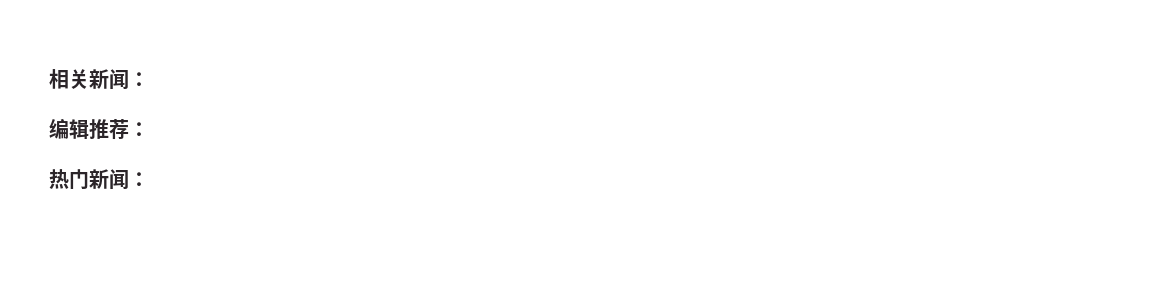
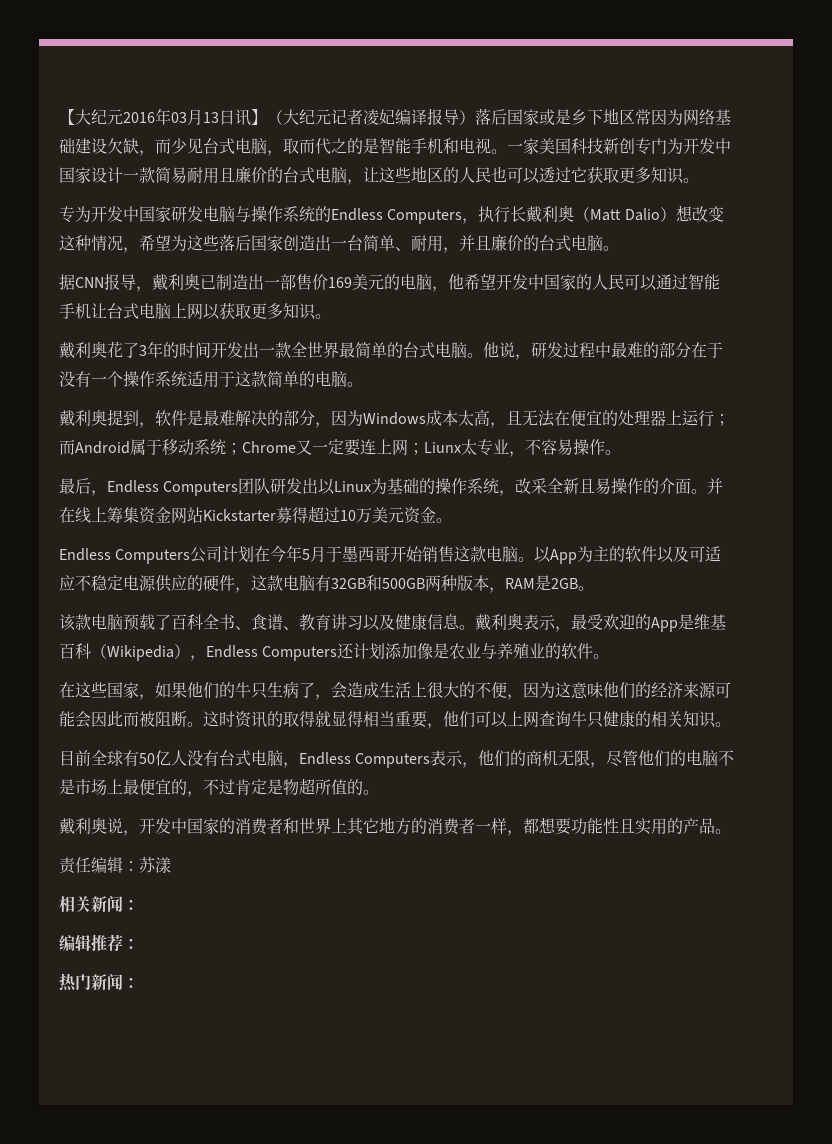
(49, 79) none -> [59,108,731,126] [59,138,731,156] [59,166,699,185] [59,205,724,224] [59,234,619,253] [59,273,720,292] [59,302,331,320] [59,341,723,360] [59,371,363,388] [59,409,730,428] [59,439,621,457] [59,478,724,496] [59,506,452,524] [59,545,722,564] [59,575,594,593] [59,613,726,632] [59,643,610,661] [59,681,731,700] [59,710,731,729] [59,750,735,768] [59,778,379,797] [59,817,731,836] [59,856,171,874] 【大纪元2016年03月13日讯】（大纪元记者凌妃编译报导）落后国家或是乡下地区常因为网络基础建设欠缺，而少见台式电脑，取而代之的是智能手机和电视。一家美国科技新创专门为开发中国家设计一款简易耐用且廉价的台式电脑，让这些地区的人民也可以透过它获取更多知识。 // 专为开发中国家研发电脑与操作系统的Endless Computers，执行长戴利奥（Matt Dalio）想改变这种情况，希望为这些落后国家创造出一台简单、耐用，并且廉价的台式电脑。 // 据CNN报导，戴利奥已制造出一部售价169美元的电脑，他希望开发中国家的人民可以通过智能手机让台式电脑上网以获取更多知识。 // 戴利奥花了3年的时间开发出一款全世界最简单的台式电脑。他说，研发过程中最难的部分在于没有一个操作系统适用于这款简单的电脑。 // 戴利奥提到，软件是最难解决的部分，因为Windows成本太高，且无法在便宜的处理器上运行；而Android属于移动系统；Chrome又一定要连上网；Liunx太专业，不容易操作。 // 最后，Endless Computers团队研发出以Linux为基础的操作系统，改采全新且易操作的介面。并在线上筹集资金网站Kickstarter募得超过10万美元资金。 // Endless Computers公司计划在今年5月于墨西哥开始销售这款电脑。以App为主的软件以及可适应不稳定电源供应的硬件，这款电脑有32GB和500GB两种版本，RAM是2GB。 // 该款电脑预载了百科全书、食谱、教育讲习以及健康信息。戴利奥表示，最受欢迎的App是维基百科（Wikipedia），Endless Computers还计划添加像是农业与养殖业的软件。 // 在这些国家，如果他们的牛只生病了，会造成生活上很大的不便，因为这意味他们的经济来源可能会因此而被阻断。这时资讯的取得就显得相当重要，他们可以上网查询牛只健康的相关知识。 // 目前全球有50亿人没有台式电脑，Endless Computers表示，他们的商机无限，尽管他们的电脑不是市场上最便宜的，不过肯定是物超所值的。 // 戴利奥说，开发中国家的消费者和世界上其它地方的消费者一样，都想要功能性且实用的产品。 // 责任编辑：苏漾 //

